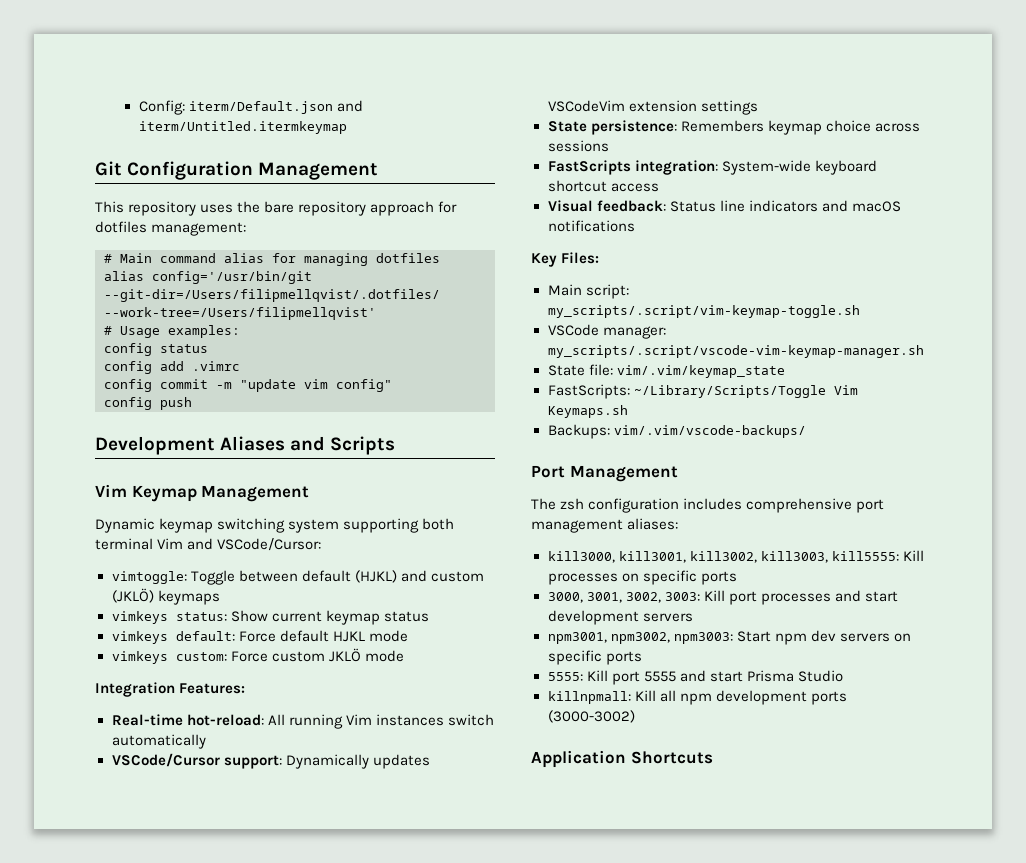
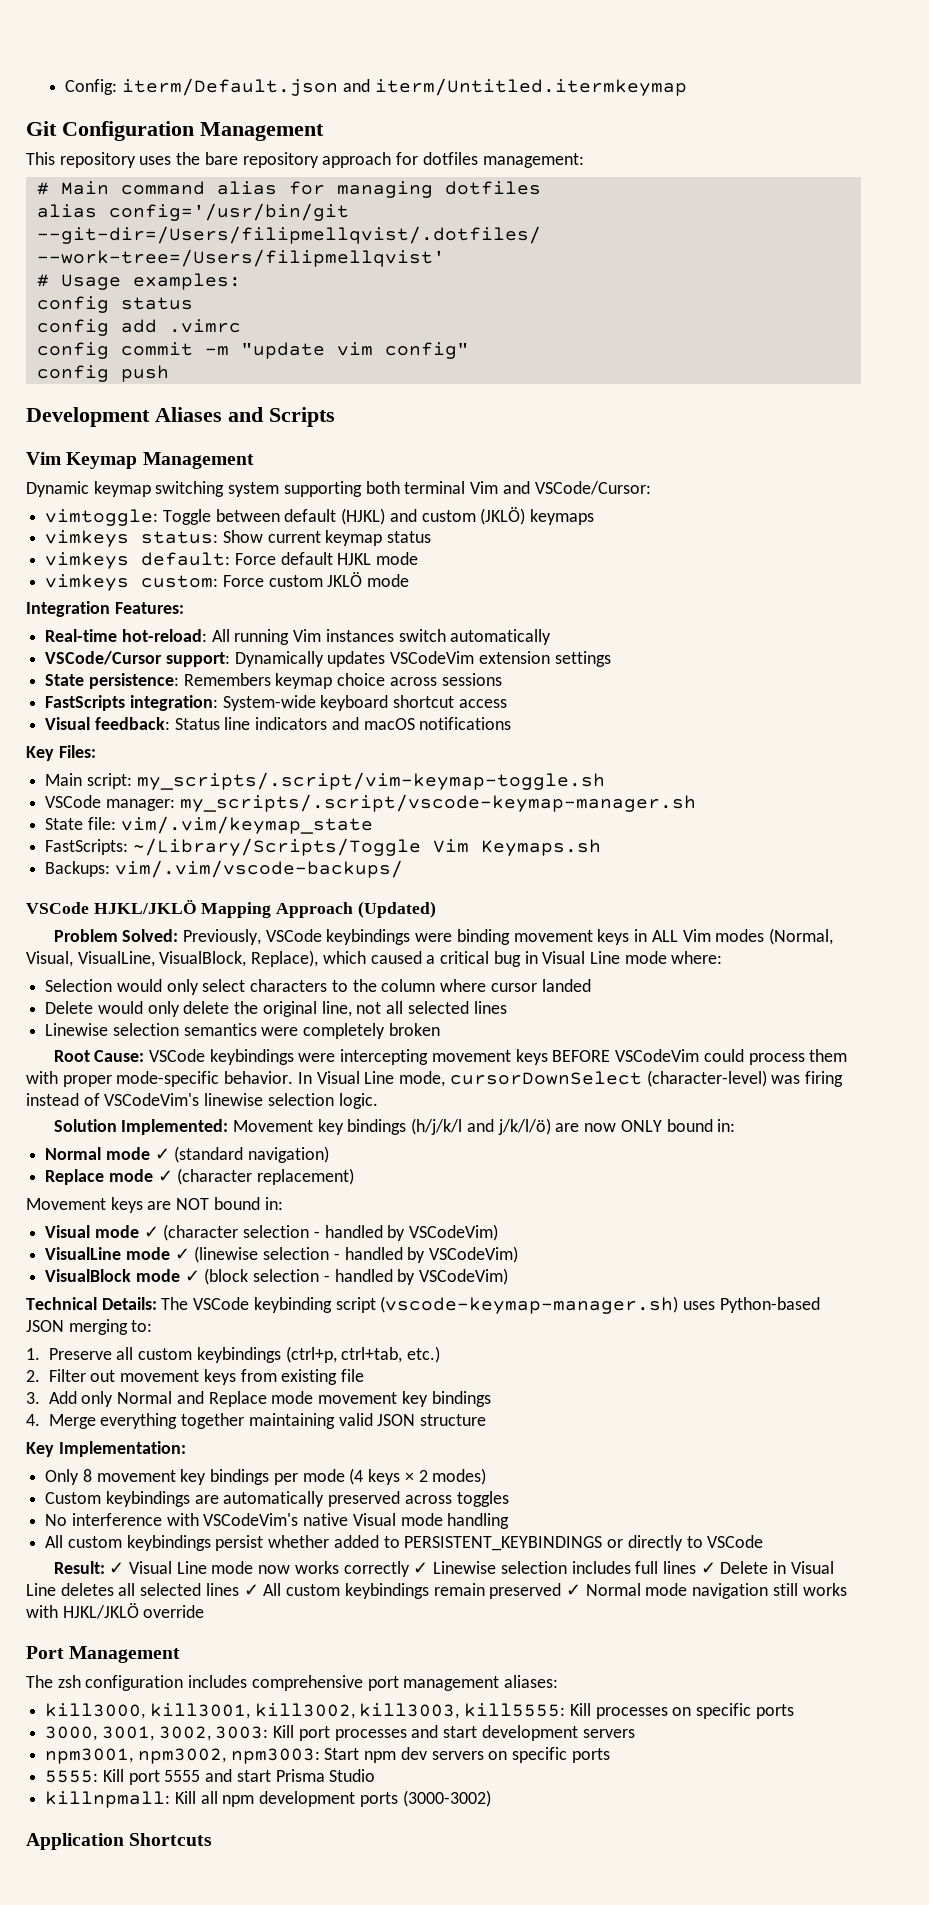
[547,345,924,358] my_scripts/.script/vscode-vim-keymap-manager.sh -> [179,794,696,812] my_scripts/.script/vscode-keymap-manager.sh
(806, 431) none -> [26,900,436,918] [53,928,833,945] [26,950,723,967] [45,979,591,995] [45,1001,507,1017] [45,1023,440,1039] [53,1049,848,1065] [26,1070,843,1087] [26,1093,378,1109] [53,1118,736,1135] [45,1146,330,1163] [45,1168,355,1185] [26,1197,283,1213] [45,1224,499,1241] [45,1246,519,1263] [45,1268,509,1285] [26,1296,820,1314] [26,1319,153,1335] [26,1346,441,1363] [26,1369,365,1385] [26,1391,491,1407] [26,1413,487,1429] [26,1441,186,1457] [45,1468,487,1485] [45,1491,509,1507] [45,1513,510,1529] [45,1535,764,1551] [53,1561,834,1577] [26,1583,847,1599] [26,1603,205,1619] // VSCode HJKL/JKLÖ Mapping Approach (Updated) // Problem Solved: Previously, VSCode keybindings were binding movement keys in ALL Vim modes (Normal, Visual, VisualLine, VisualBlock, Replace), which caused a critical bug in Visual Line mode where: // Selection would only select characters to the column where cursor landed // Delete would only delete the original line, not all selected lines // Linewise selection semantics were completely broken // Root Cause: VSCode keybindings were intercepting movement keys BEFORE VSCodeVim could process them with proper mode-specific behavior. In Visual Line mode, cursorDownSelect (character-level) was firing instead of VSCodeVim's linewise selection logic. // Solution Implemented: Movement key bindings (h/j/k/l and j/k/l/ö) are now ONLY bound in: // Normal mode ✓ (standard navigation) // Replace mode ✓ (character replacement) // Movement keys are NOT bound in: // Visual mode ✓ (character selection - handled by VSCodeVim) // VisualLine mode ✓ (linewise selection - handled by VSCodeVim) // VisualBlock mode ✓ (block selection - handled by VSCodeVim) // Technical Details: The VSCode keybinding script (vscode-keymap-manager.sh) uses Python-based JSON merging to: // 1. Preserve all custom keybindings (ctrl+p, ctrl+tab, etc.) // 2. Filter out movement keys from existing file // 3. Add only Normal and Replace mode movement key bindings // 4. Merge everything together maintaining valid JSON structure // Key Implementation: // Only 8 movement key bindings per mode (4 keys × 2 modes) // Custom keybindings are automatically preserved across toggles // No interference with VSCodeVim's native Visual mode handling // All custom keybindings persist whether added to PERSISTENT_KEYBINDINGS or directly to VSCode // Result: ✓ Visual Line mode now works correctly ✓ Linewise selection includes full lines ✓ Delete in Visual Line deletes all selected lines ✓ All custom keybindings remain preserved ✓ Normal mode navigation still works with HJKL/JKLÖ override

